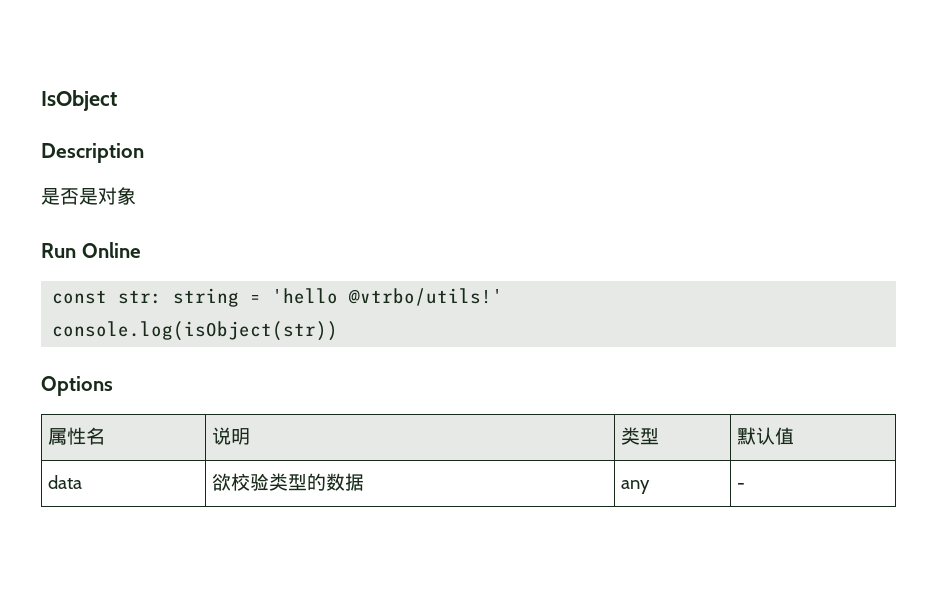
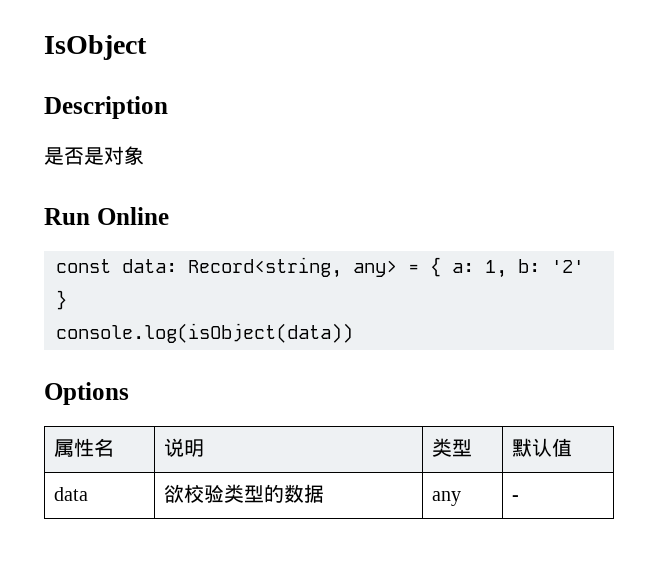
[118,288,504,307] [52,321,339,341] str: string = 'hello @vtrbo/utils!' // console.log(isObject(str)) -> [122,257,584,278] [56,290,67,310] [56,323,353,343] data: Record<string, any> = { a: 1, b: '2' } // console.log(isObject(data))

